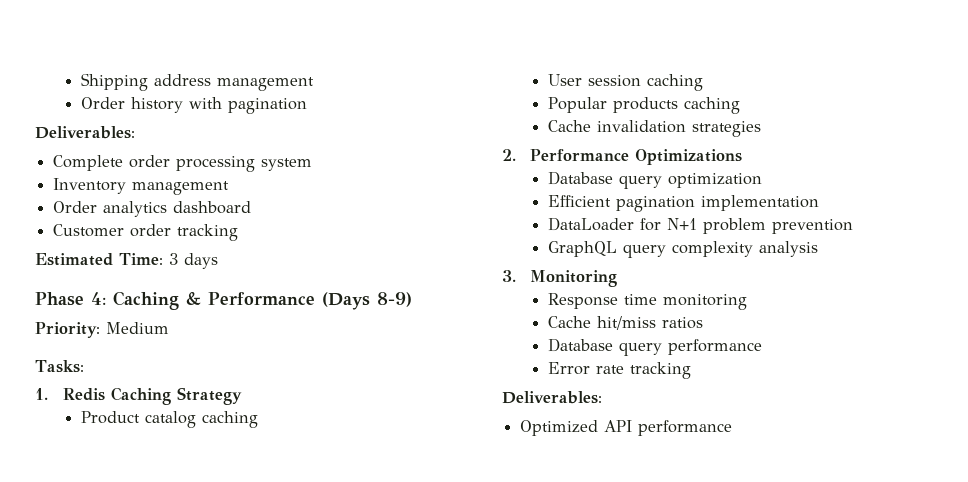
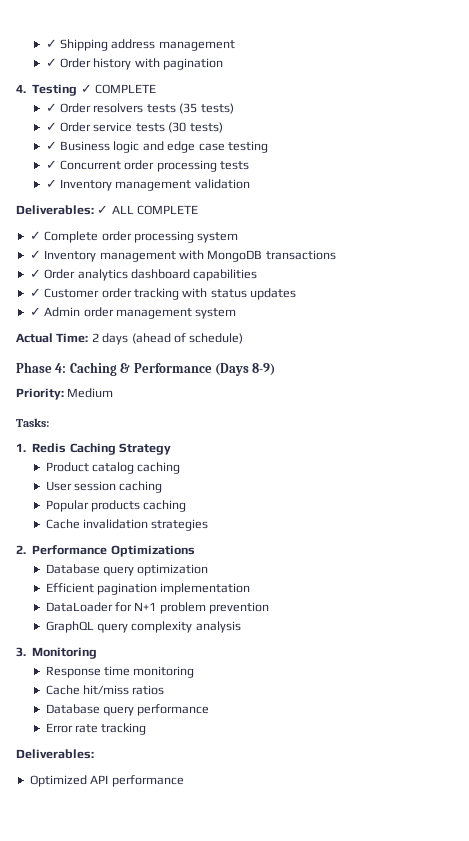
(80, 82) none -> [45,39,57,48] ✓
(314, 84) none -> [45,58,57,67] ✓
[35,126,135,139] Deliverables: // -> [16,84,156,96] [45,103,234,114] [45,122,223,133] [45,141,268,153] [45,160,250,172] [45,179,250,191] [16,205,199,215] [29,231,41,240] 4. Testing ✓ COMPLETE // ✓ Order resolvers tests (35 tests) // ✓ Order service tests (30 tests) // ✓ Business logic and edge case testing // ✓ Concurrent order processing tests // ✓ Inventory management validation // Deliverables: ✓ ALL COMPLETE // ✓
[53,178,230,195] Inventory management // -> [29,250,336,262] [29,269,41,278] ✓ Inventory management with MongoDB transactions // ✓
(252, 207) // -> [193,269,258,281] [29,288,41,297] capabilities // ✓
[35,253,218,269] // Estimated Time: 3 days -> [182,288,296,300] [29,307,237,319] [16,333,244,345] with status updates // ✓ Admin order management system // Actual Time: 2 days (ahead of schedule)

